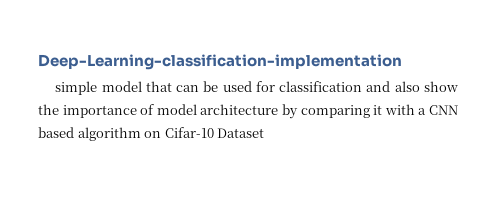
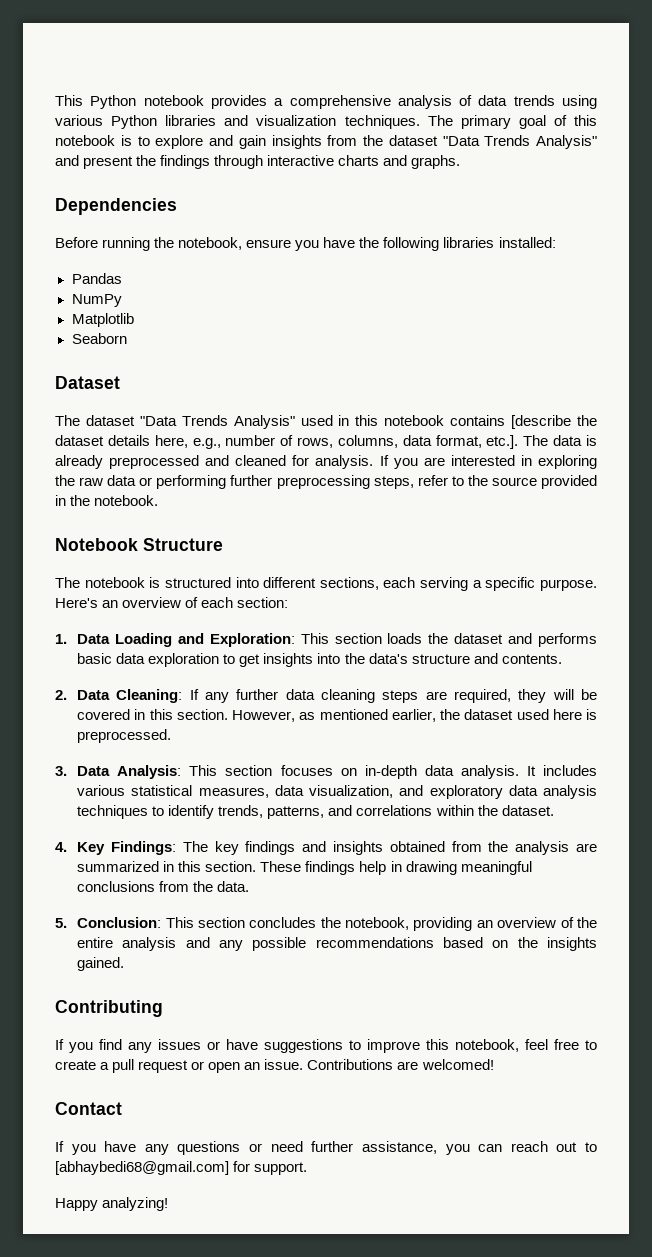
[38,54,402,70] [55,81,458,95] [38,104,459,119] [38,127,265,141] Deep-Learning-classification-implementation // simple model that can be used for classification and also show the importance of model architecture by comparing it with a CNN based algorithm on Cifar-10 Dataset -> [55,95,597,109] [55,115,598,129] [55,135,597,149] [55,155,461,169] [55,198,177,215] [55,237,556,251] [71,273,122,284] [71,294,122,307] [71,313,134,327] [71,333,127,344] [55,376,120,389] [55,415,598,429] [55,435,597,449] [55,455,598,469] [55,475,597,489] [55,495,159,506] [55,538,223,551] [55,577,597,591] [55,597,289,608] [55,633,597,647] [77,653,562,667] [55,689,597,703] [77,709,598,722] [77,729,172,743] [55,765,597,779] [77,785,598,799] [77,805,554,819] [55,841,597,855] [77,861,532,875] [77,881,250,892] [55,917,597,931] [77,937,597,951] [77,957,125,971] [55,1000,163,1017] [55,1039,597,1053] [55,1059,494,1073] [55,1102,122,1115] [55,1141,598,1155] [55,1161,308,1175] [55,1197,169,1211] This Python notebook provides a comprehensive analysis of data trends using various Python libraries and visualization techniques. The primary goal of this notebook is to explore and gain insights from the dataset "Data Trends Analysis" and present the findings through interactive charts and graphs. // Dependencies // Before running the notebook, ensure you have the following libraries installed: // Pandas // NumPy // Matplotlib // Seaborn // Dataset // The dataset "Data Trends Analysis" used in this notebook contains [describe the dataset details here, e.g., number of rows, columns, data format, etc.]. The data is already preprocessed and cleaned for analysis. If you are interested in exploring the raw data or performing further preprocessing steps, refer to the source provided in the notebook. // Notebook Structure // The notebook is structured into different sections, each serving a specific purpose. Here's an overview of each section: // 1. Data Loading and Exploration: This section loads the dataset and performs basic data exploration to get insights into the data's structure and contents. // 2. Data Cleaning: If any further data cleaning steps are required, they will be covered in this section. However, as mentioned earlier, the dataset used here is preprocessed. // 3. Data Analysis: This section focuses on in-depth data analysis. It includes various statistical measures, data visualization, and exploratory data analysis techniques to identify trends, patterns, and correlations within the dataset. // 4. Key Findings: The key findings and insights obtained from the analysis are summarized in this section. These findings help in drawing meaningful conclusions from the data. // 5. Conclusion: This section concludes the notebook, providing an overview of the entire analysis and any possible recommendations based on the insights gained. // Contributing // If you find any issues or have suggestions to improve this notebook, feel free to create a pull request or open an issue. Contributions are welcomed! // Contact // If you have any questions or need further assistance, you can reach out to [abhaybedi68@gmail.com] for support. // Happy analyzing!

